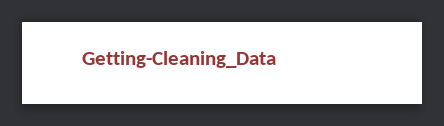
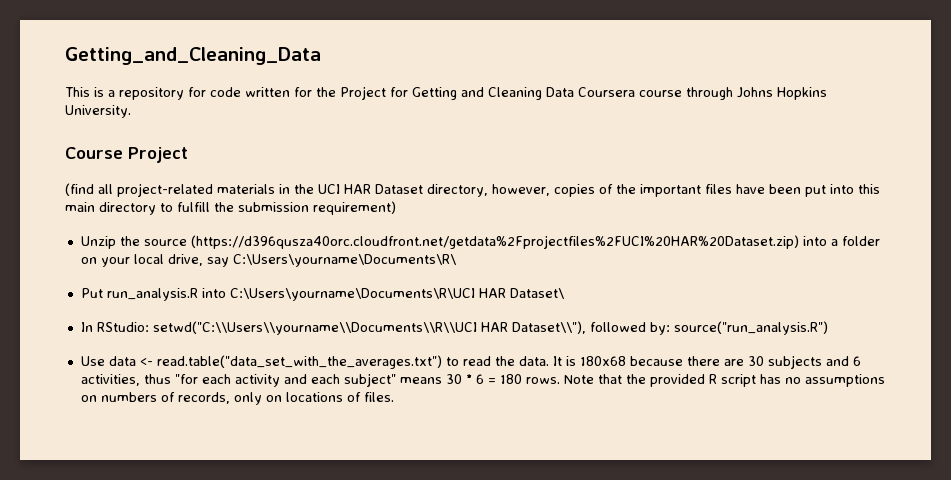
[82,51,276,68] Getting-Cleaning_Data -> [65,47,321,65] [65,86,827,100] [65,105,131,118] [65,147,188,163] [65,183,880,197] [65,201,396,215] [80,235,880,249] [80,254,456,267] [80,288,564,301] [80,321,828,335] [80,355,861,369] [80,373,885,387] [80,392,394,405] Getting_and_Cleaning_Data // This is a repository for code written for the Project for Getting and Cleaning Data Coursera course through Johns Hopkins University. // Course Project // (find all project-related materials in the UCI HAR Dataset directory, however, copies of the important files have been put into this main directory to fulfill the submission requirement) // Unzip the source (https://d396qusza40orc.cloudfront.net/getdata%2Fprojectfiles%2FUCI%20HAR%20Dataset.zip) into a folder on your local drive, say C:\Users\yourname\Documents\R\ // Put run_analysis.R into C:\Users\yourname\Documents\R\UCI HAR Dataset\ // In RStudio: setwd("C:\\Users\\yourname\\Documents\\R\\UCI HAR Dataset\\"), followed by: source("run_analysis.R") // Use data <- read.table("data_set_with_the_averages.txt") to read the data. It is 180x68 because there are 30 subjects and 6 activities, thus "for each activity and each subject" means 30 * 6 = 180 rows. Note that the provided R script has no assumptions on numbers of records, only on locations of files.

